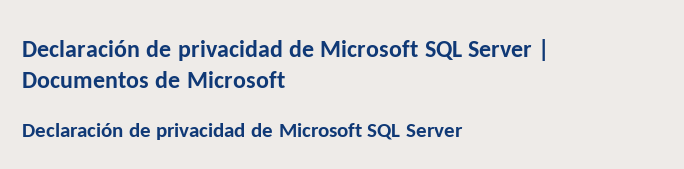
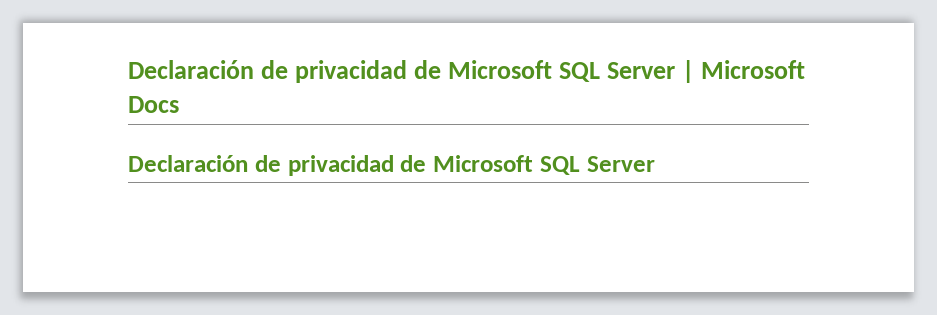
[22,71,285,88] Documentos de Microsoft -> [701,60,806,79] [128,96,179,113] Microsoft Docs

